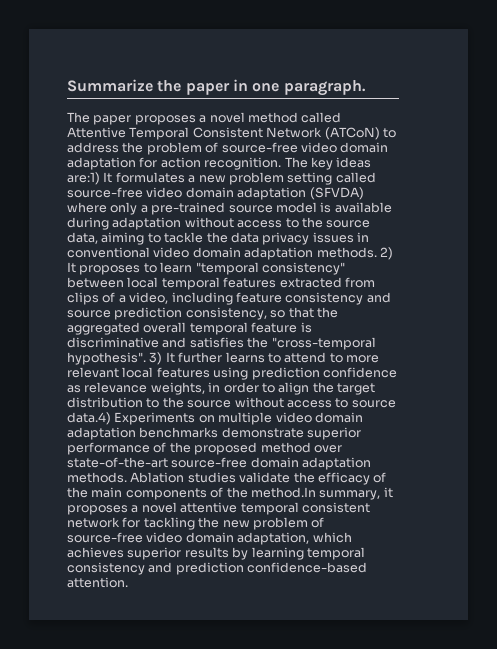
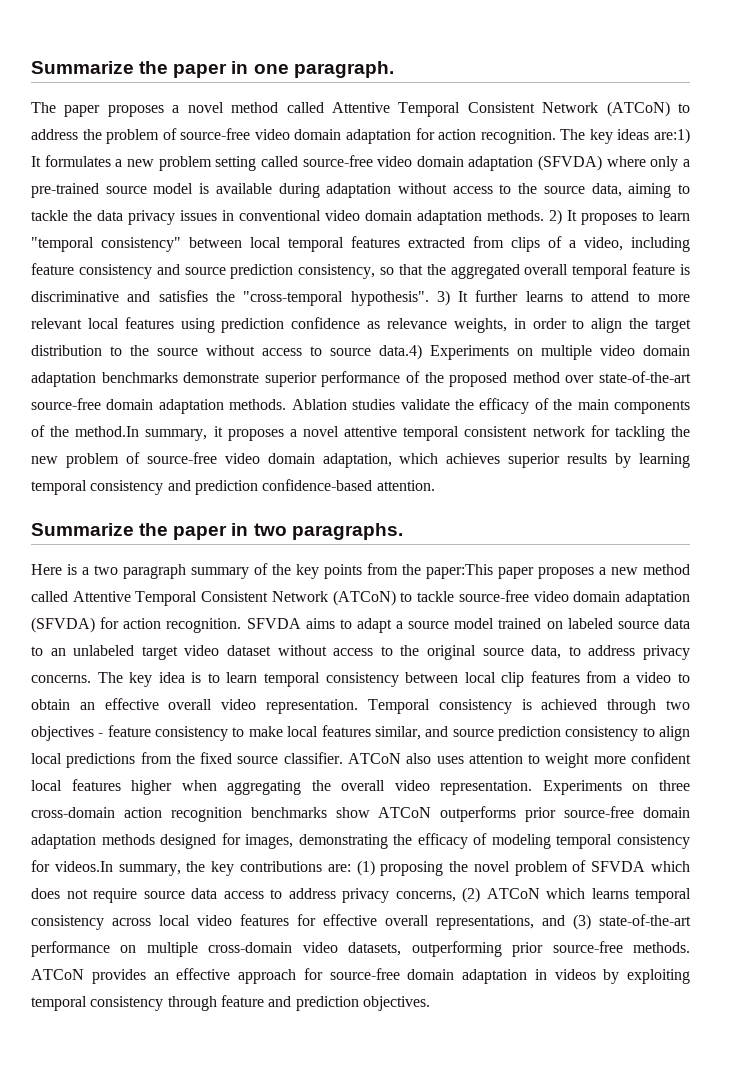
(128, 582) none -> [31,523,403,540] [31,563,690,579] [31,590,691,606] [31,617,690,633] [31,645,691,660] [31,671,690,687] [31,698,691,714] [31,725,690,741] [31,752,691,768] [31,779,690,795] [31,806,691,822] [31,833,690,849] [31,860,691,876] [31,887,691,903] [31,914,691,930] [31,941,691,957] [31,968,690,984] [31,995,430,1011] // Summarize the paper in two paragraphs. // Here is a two paragraph summary of the key points from the paper:This paper proposes a new method called Attentive Temporal Consistent Network (ATCoN) to tackle source-free video domain adaptation (SFVDA) for action recognition. SFVDA aims to adapt a source model trained on labeled source data to an unlabeled target video dataset without access to the original source data, to address privacy concerns. The key idea is to learn temporal consistency between local clip features from a video to obtain an effective overall video representation. Temporal consistency is achieved through two objectives - feature consistency to make local features similar, and source prediction consistency to align local predictions from the fixed source classifier. ATCoN also uses attention to weight more confident local features higher when aggregating the overall video representation. Experiments on three cross-domain action recognition benchmarks show ATCoN outperforms prior source-free domain adaptation methods designed for images, demonstrating the efficacy of modeling temporal consistency for videos.In summary, the key contributions are: (1) proposing the novel problem of SFVDA which does not require source data access to address privacy concerns, (2) ATCoN which learns temporal consistency across local video features for effective overall representations, and (3) state-of-the-art performance on multiple cross-domain video datasets, outperforming prior source-free methods. ATCoN provides an effective approach for source-free domain adaptation in videos by exploiting temporal consistency through feature and prediction objectives.

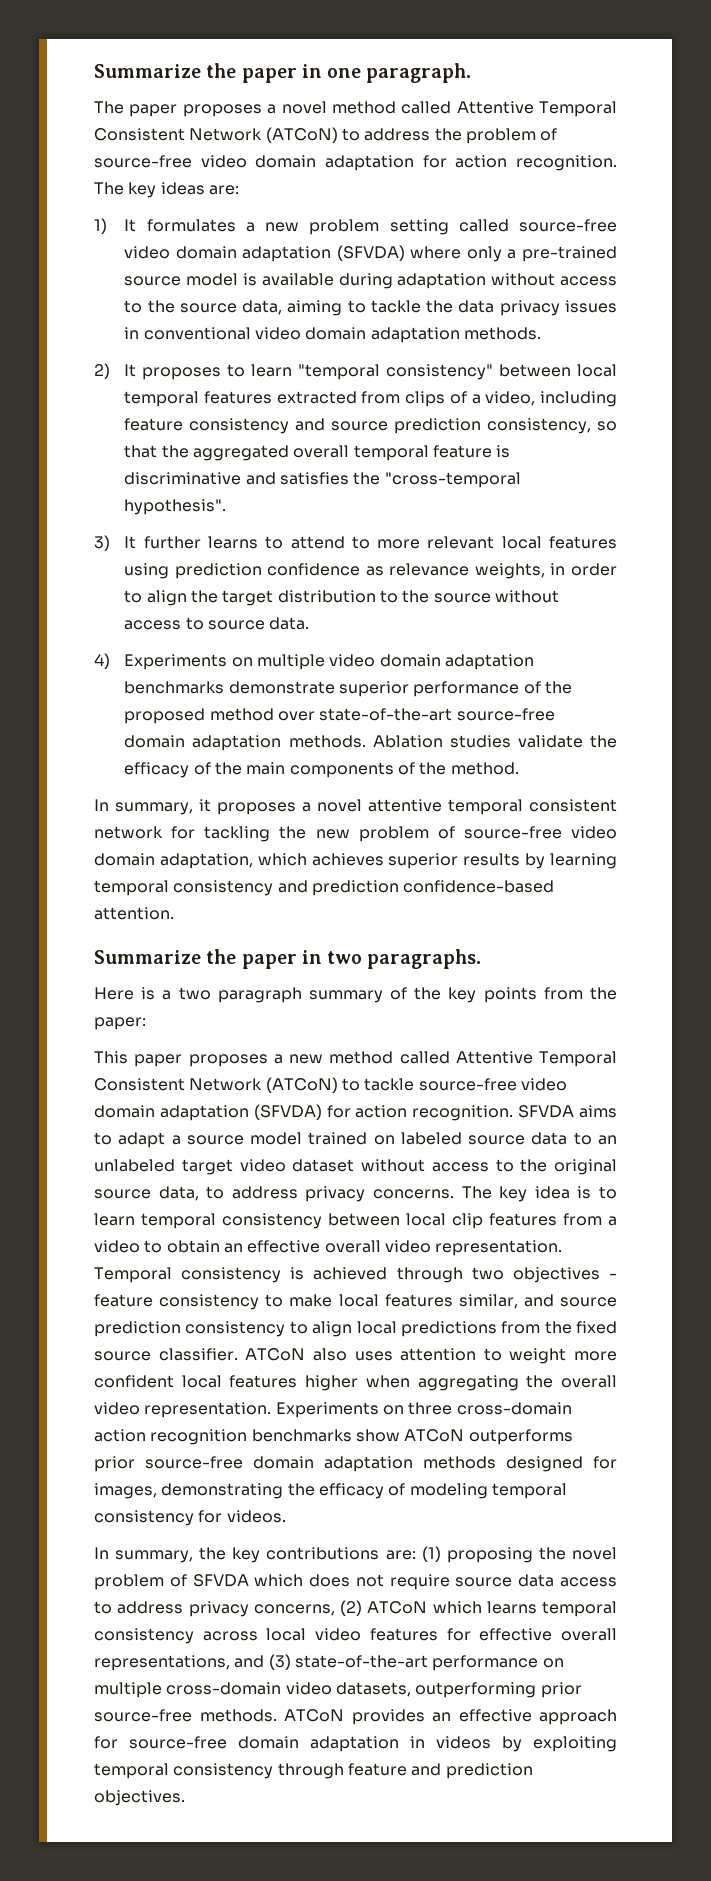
[653,128,690,144] are:1) -> [208,185,239,195] [94,218,107,234] are: // 1)
(544, 215) none -> (541, 333) //
(429, 298) none -> (227, 507) //
[379,344,422,360] data.4) -> [269,617,310,630] [94,653,110,669] data. // 4)
[75,426,140,437] method.In -> [450,762,519,775] [94,799,109,811] method. // In
[426,564,493,579] paper:This -> [94,1017,146,1030] [94,1051,128,1064] paper: // This
[54,861,113,872] videos.In -> [226,1510,286,1523] [94,1547,109,1559] videos. // In

